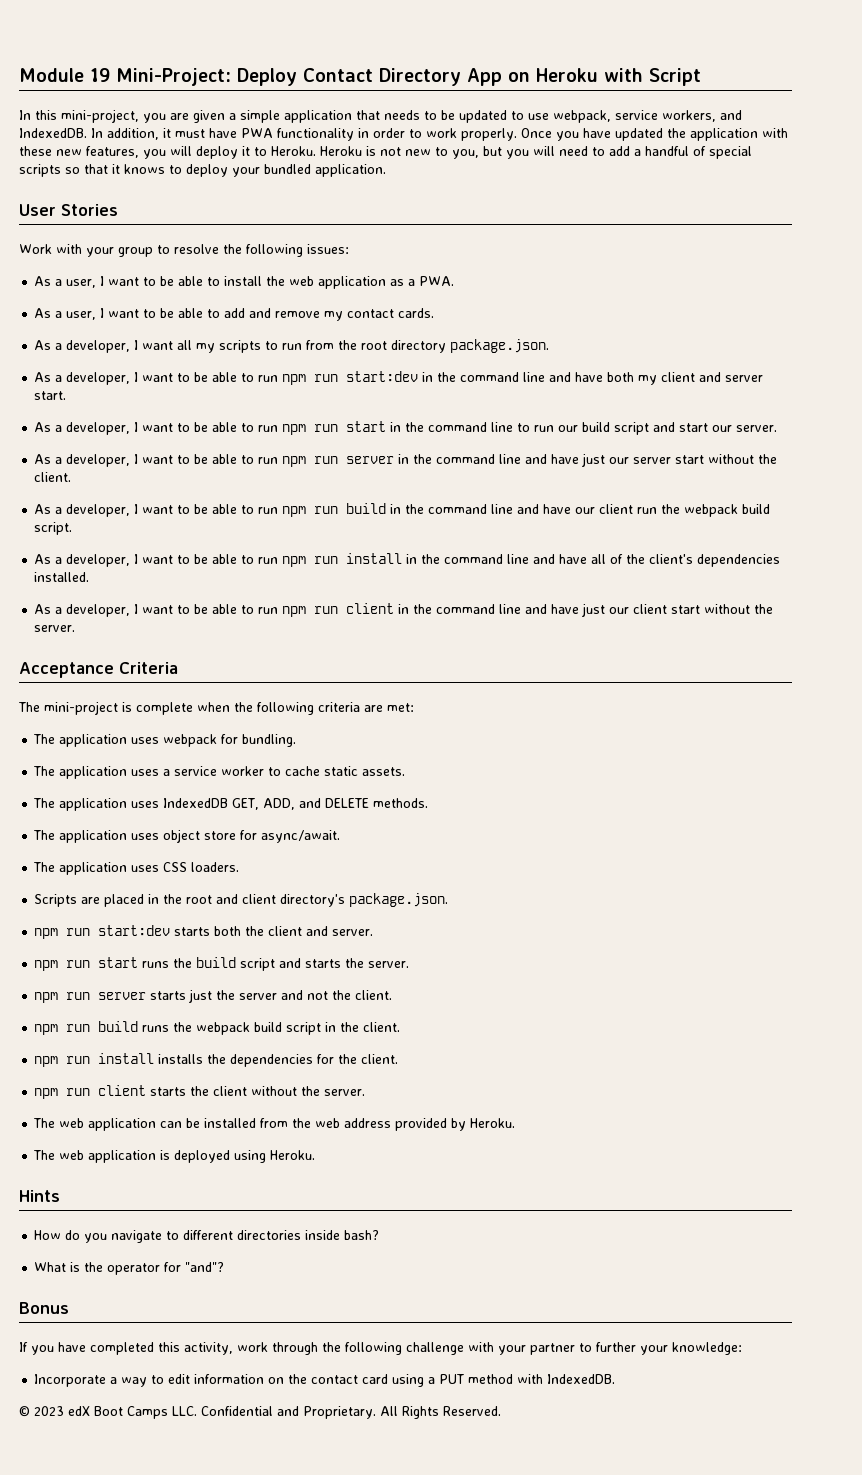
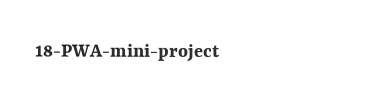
[19,68,701,86] [19,109,742,123] [19,128,788,141] [19,146,752,159] [19,164,386,177] [19,204,118,216] [19,244,349,257] [34,276,455,289] [34,308,435,321] [34,339,550,353] [34,371,764,385] [34,391,67,400] [34,421,778,435] [34,453,778,467] [34,472,72,482] [34,503,771,517] [34,522,73,535] [34,553,781,567] [34,572,90,582] [34,603,774,617] [34,625,76,632] [19,662,178,678] [18,701,414,715] [33,734,297,747] [33,766,406,779] [33,798,429,811] [33,829,341,843] [33,862,240,875] [34,893,449,907] [34,925,374,939] [34,957,410,971] [34,989,393,1003] [34,1021,401,1035] [34,1053,399,1067] [34,1085,366,1099] [33,1118,516,1131] [33,1150,316,1163] [19,1190,60,1202] [34,1230,380,1243] [34,1262,225,1275] [19,1302,69,1314] [19,1342,742,1355] [34,1374,616,1387] [19,1406,501,1419] Module 19 Mini-Project: Deploy Contact Directory App on Heroku with Script // In this mini-project, you are given a simple application that needs to be updated to use webpack, service workers, and IndexedDB. In addition, it must have PWA functionality in order to work properly. Once you have updated the application with these new features, you will deploy it to Heroku. Heroku is not new to you, but you will need to add a handful of special scripts so that it knows to deploy your bundled application. // User Stories // Work with your group to resolve the following issues: // As a user, I want to be able to install the web application as a PWA. // As a user, I want to be able to add and remove my contact cards. // As a developer, I want all my scripts to run from the root directory package.json. // As a developer, I want to be able to run npm run start:dev in the command line and have both my client and server start. // As a developer, I want to be able to run npm run start in the command line to run our build script and start our server. // As a developer, I want to be able to run npm run server in the command line and have just our server start without the client. // As a developer, I want to be able to run npm run build in the command line and have our client run the webpack build script. // As a developer, I want to be able to run npm run install in the command line and have all of the client's dependencies installed. // As a developer, I want to be able to run npm run client in the command line and have just our client start without the server. // Acceptance Criteria // The mini-project is complete when the following criteria are met: // The application uses webpack for bundling. // The application uses a service worker to cache static assets. // The application uses IndexedDB GET, ADD, and DELETE methods. // The application uses object store for async/await. // The application uses CSS loaders. // Scripts are placed in the root and client directory's package.json. // npm run start:dev starts both the client and server. // npm run start runs the build script and starts the server. // npm run server starts just the server and not the client. // npm run build runs the webpack build script in the client. // npm run install installs the dependencies for the client. // npm run client starts the client without the server. // The web application can be installed from the web address provided by Heroku. // The web application is deployed using Heroku. // Hints // How do you navigate to different directories inside bash? // What is the operator for "and"? // Bonus // If you have completed this activity, work through the following challenge with your partner to further your knowledge: // Incorporate a way to edit information on the contact card using a PUT method with IndexedDB. // © 2023 edX Boot Camps LLC. Confidential and Proprietary. All Rights Reserved. -> [34,43,221,63] 18-PWA-mini-project

